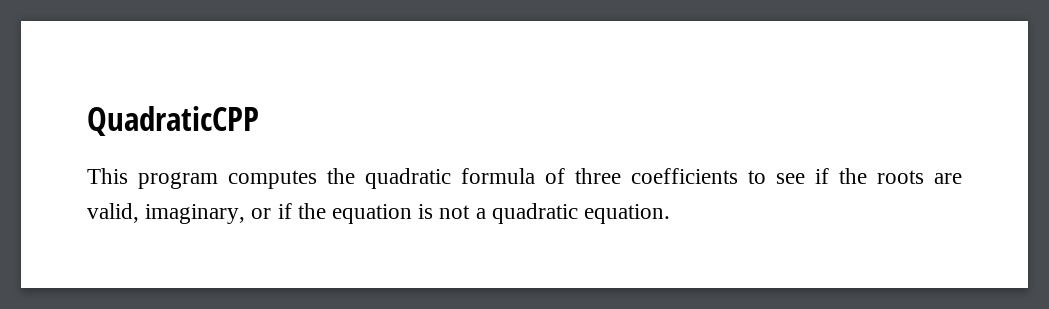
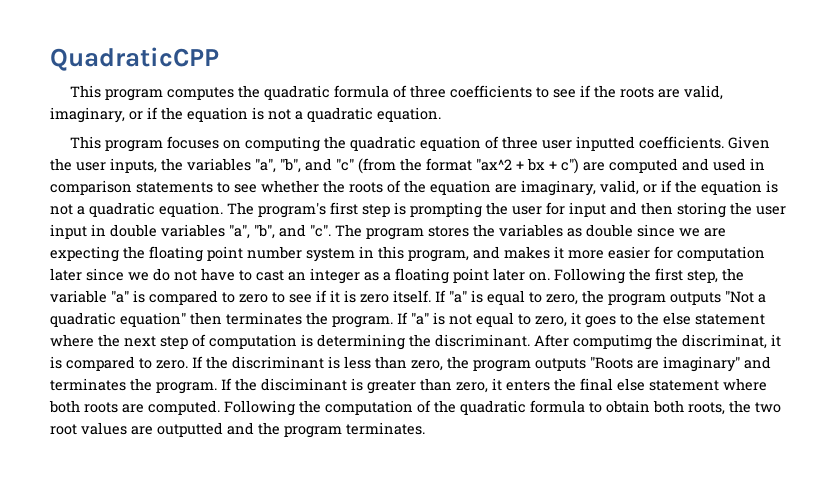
(671, 214) none -> [69,136,770,152] [50,158,765,174] [50,180,778,196] [50,202,786,218] [50,224,726,240] [50,246,765,262] [50,268,744,284] [50,290,766,306] [50,312,765,328] [50,334,781,350] [50,356,771,372] [50,378,767,394] [49,400,781,416] [50,422,425,438] // This program focuses on computing the quadratic equation of three user inputted coefficients. Given the user inputs, the variables "a", "b", and "c" (from the format "ax^2 + bx + c") are computed and used in comparison statements to see whether the roots of the equation are imaginary, valid, or if the equation is not a quadratic equation. The program's first step is prompting the user for input and then storing the user input in double variables "a", "b", and "c". The program stores the variables as double since we are expecting the floating point number system in this program, and makes it more easier for computation later since we do not have to cast an integer as a floating point later on. Following the first step, the variable "a" is compared to zero to see if it is zero itself. If "a" is equal to zero, the program outputs "Not a quadratic equation" then terminates the program. If "a" is not equal to zero, it goes to the else statement where the next step of computation is determining the discriminant. After computimg the discriminat, it is compared to zero. If the discriminant is less than zero, the program outputs "Roots are imaginary" and terminates the program. If the disciminant is greater than zero, it enters the final else statement where both roots are computed. Following the computation of the quadratic formula to obtain both roots, the two root values are outputted and the program terminates.

